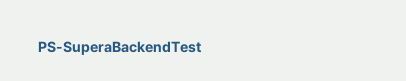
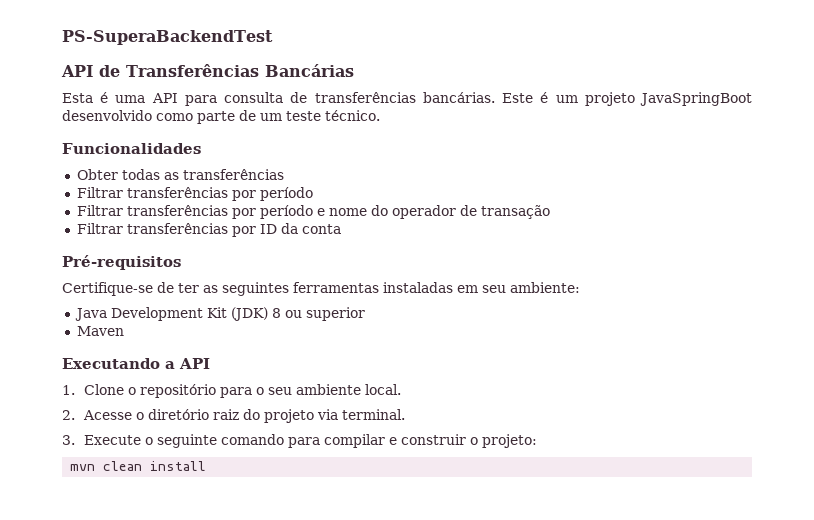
(201, 48) none -> [61,64,354,77] [62,92,752,106] [62,110,380,124] [62,143,201,154] [76,169,284,180] [76,187,313,201] [76,205,550,219] [76,223,341,237] [62,255,181,270] [62,282,580,296] [74,307,365,321] [76,326,124,336] [62,358,210,369] [62,384,402,398] [62,409,406,423] [62,434,538,448] [70,461,207,471] // API de Transferências Bancárias // Esta é uma API para consulta de transferências bancárias. Este é um projeto JavaSpringBoot desenvolvido como parte de um teste técnico. // Funcionalidades // Obter todas as transferências // Filtrar transferências por período // Filtrar transferências por período e nome do operador de transação // Filtrar transferências por ID da conta // Pré-requisitos // Certifique-se de ter as seguintes ferramentas instaladas em seu ambiente: // Java Development Kit (JDK) 8 ou superior // Maven // Executando a API // 1. Clone o repositório para o seu ambiente local. // 2. Acesse o diretório raiz do projeto via terminal. // 3. Execute o seguinte comando para compilar e construir o projeto: // mvn clean install

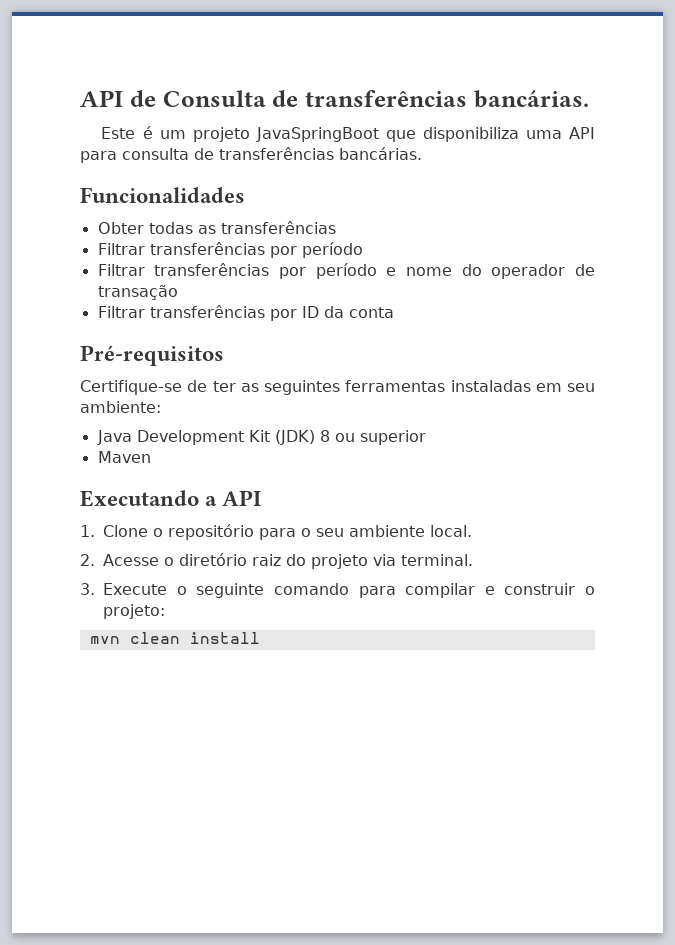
[62,30,273,45] PS-SuperaBackendTest // -> (80, 98) none
[126,64,354,77] [62,92,109,103] Transferências Bancárias // Esta é -> [162,90,589,108] [101,126,519,142] Consulta de transferências bancárias. // Este é um projeto JavaSpringBoot que disponibiliza
[502,92,752,106] [62,110,380,124] Este é um projeto JavaSpringBoot desenvolvido como parte de um teste técnico. -> (422, 153) none

